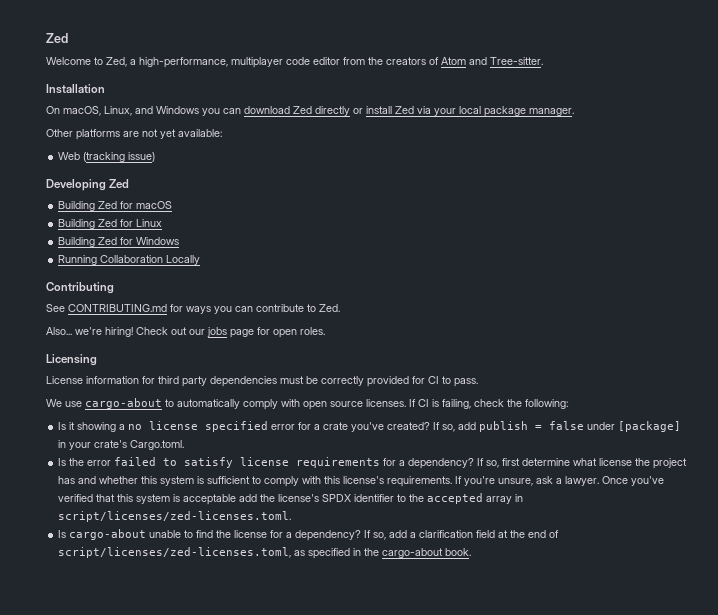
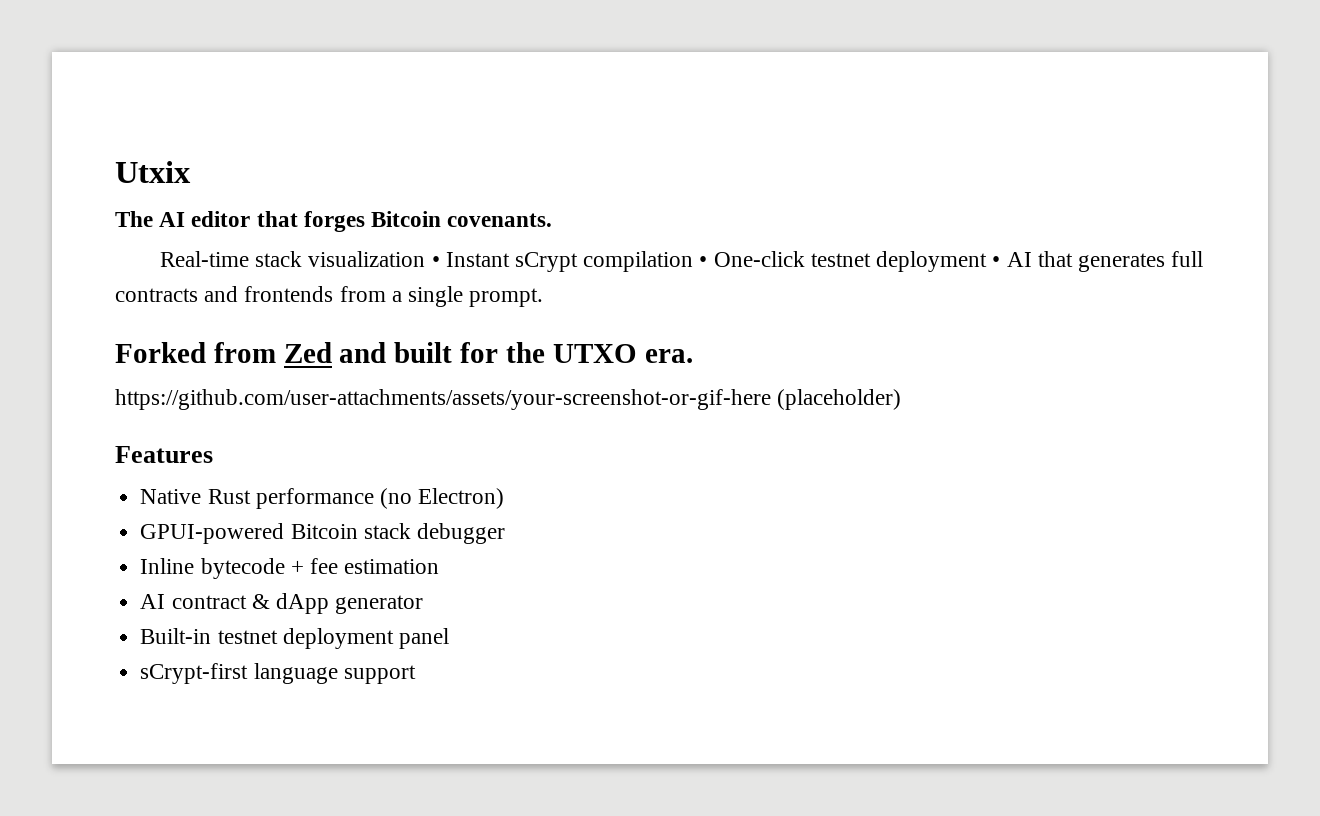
[46,33,68,43] [46,57,543,68] [46,84,105,94] [46,106,574,117] [46,129,222,140] [58,152,156,162] [46,179,130,191] [58,201,173,211] [58,219,163,229] [58,237,180,247] [58,255,201,265] [46,282,114,294] [46,304,340,314] [46,327,325,338] [46,354,97,366] [46,376,478,387] [46,398,568,410] [58,421,682,432] [58,440,185,450] [58,457,688,469] [58,476,665,487] [58,493,524,505] [58,511,292,522] [58,529,560,541] [58,547,472,559] Zed // Welcome to Zed, a high-performance, multiplayer code editor from the creators of Atom and Tree-sitter. // Installation // On macOS, Linux, and Windows you can download Zed directly or install Zed via your local package manager. // Other platforms are not yet available: // Web (tracking issue) // Developing Zed // Building Zed for macOS // Building Zed for Linux // Building Zed for Windows // Running Collaboration Locally // Contributing // See CONTRIBUTING.md for ways you can contribute to Zed. // Also... we're hiring! Check out our jobs page for open roles. // Licensing // License information for third party dependencies must be correctly provided for CI to pass. // We use cargo-about to automatically comply with open source licenses. If CI is failing, check the following: // Is it showing a no license specified error for a crate you've created? If so, add publish = false under [package] in your crate's Cargo.toml. // Is the error failed to satisfy license requirements for a dependency? If so, first determine what license the project has and whether this system is sufficient to comply with this license's requirements. If you're unsure, ask a lawyer. Once you've verified that this system is acceptable add the license's SPDX identifier to the accepted array in script/licenses/zed-licenses.toml. // Is cargo-about unable to find the license for a dependency? If so, add a clarification field at the end of script/licenses/zed-licenses.toml, as specified in the cargo-about book. -> [115,161,191,183] [115,211,553,232] [159,251,1204,272] [115,286,544,307] [115,342,693,363] [115,389,902,410] [115,446,213,463] [140,488,505,509] [140,523,505,544] [140,558,440,579] [140,593,424,614] [140,628,449,649] [140,663,416,684] Utxix // The AI editor that forges Bitcoin covenants. // Real-time stack visualization • Instant sCrypt compilation • One-click testnet deployment • AI that generates full contracts and frontends from a single prompt. // Forked from Zed and built for the UTXO era. // https://github.com/user-attachments/assets/your-screenshot-or-gif-here (placeholder) // Features // Native Rust performance (no Electron) // GPUI-powered Bitcoin stack debugger // Inline bytecode + fee estimation // AI contract & dApp generator // Built-in testnet deployment panel // sCrypt-first language support

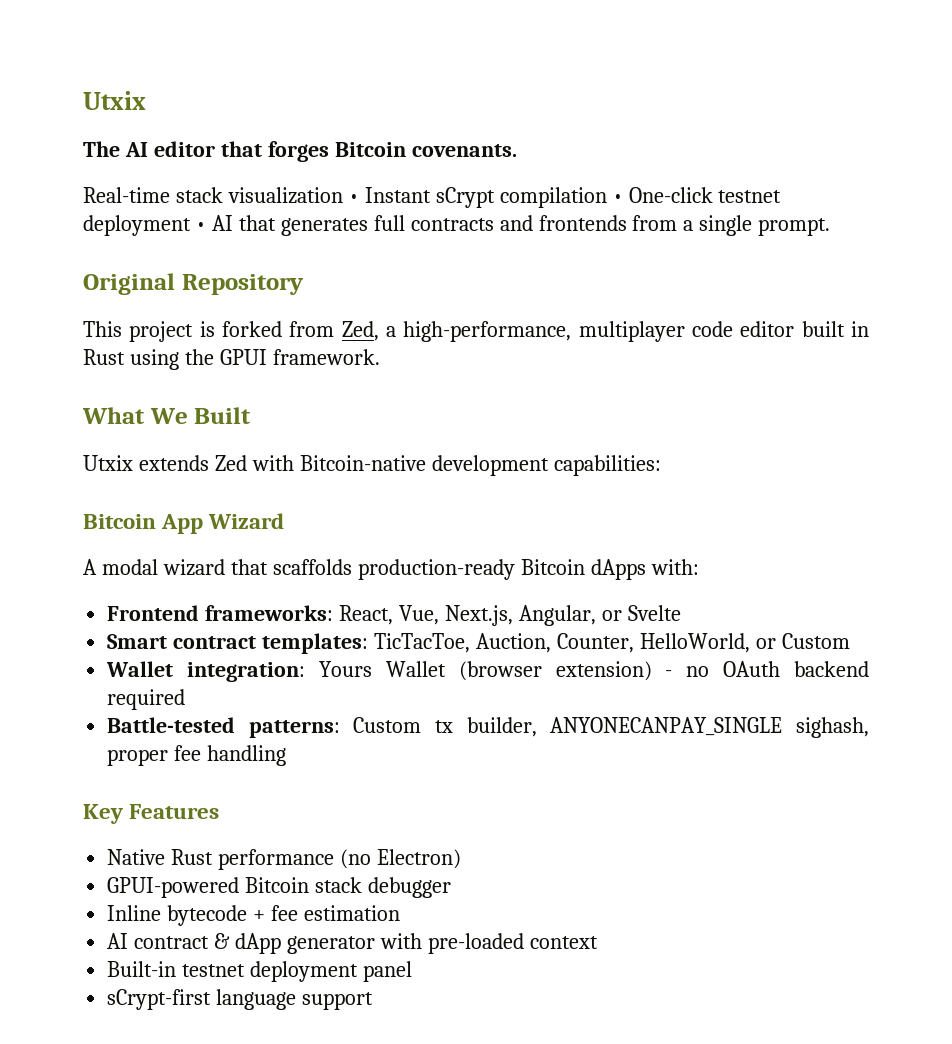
[115,342,693,363] [115,389,902,410] Forked from Zed and built for the UTXO era. // https://github.com/user-attachments/assets/your-screenshot-or-gif-here (placeholder) // -> [83,273,304,295] [83,321,870,342] [83,349,380,370] [82,407,252,424] [83,455,661,476] [83,513,285,534] [83,559,699,580] [107,605,681,626] [107,633,850,654] [106,661,869,682] [107,689,186,710] [107,717,869,738] [107,745,287,766] [83,804,123,824] Original Repository // This project is forked from Zed, a high-performance, multiplayer code editor built in Rust using the GPUI framework. // What We Built // Utxix extends Zed with Bitcoin-native development capabilities: // Bitcoin App Wizard // A modal wizard that scaffolds production-ready Bitcoin dApps with: // Frontend frameworks: React, Vue, Next.js, Angular, or Svelte // Smart contract templates: TicTacToe, Auction, Counter, HelloWorld, or Custom // Wallet integration: Yours Wallet (browser extension) - no OAuth backend required // Battle-tested patterns: Custom tx builder, ANYONECANPAY_SINGLE sighash, proper fee handling // Key
(424, 604) none -> [379,933,598,954] with pre-loaded context

